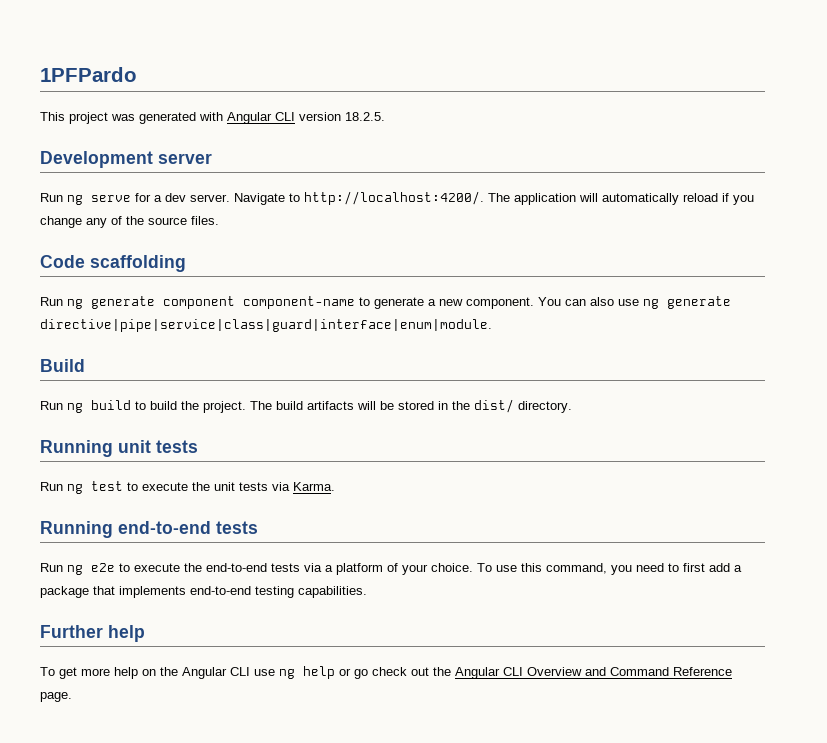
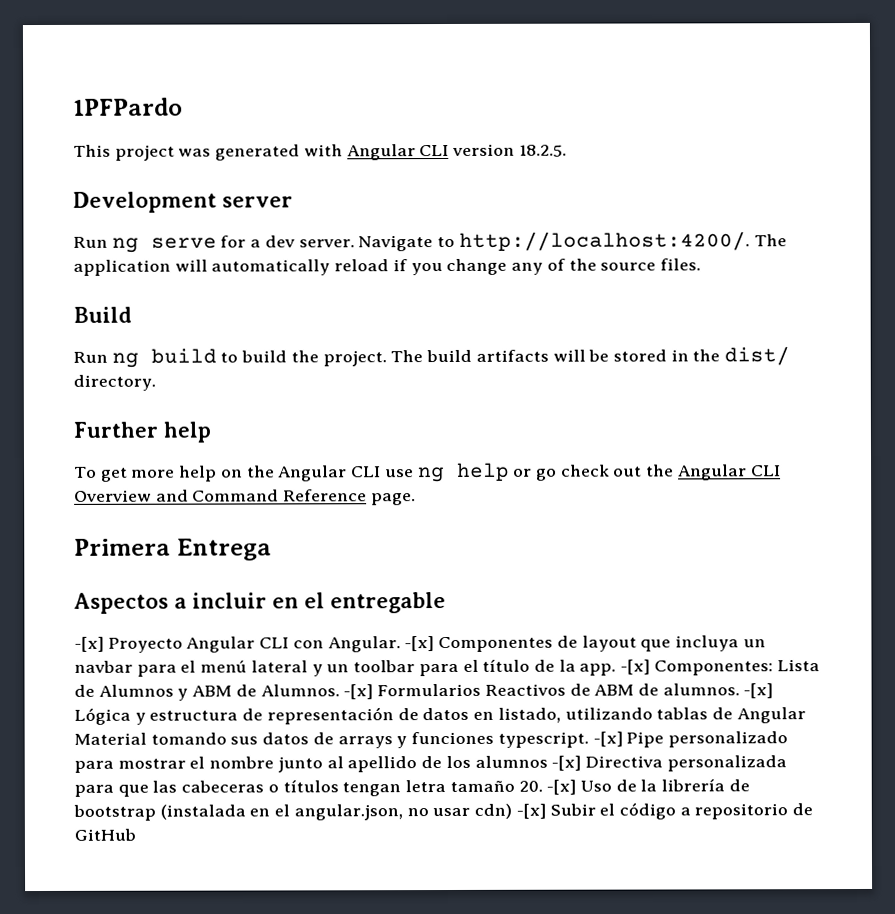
[40,255,186,272] [40,296,731,309] [40,319,492,332] // Code scaffolding // Run ng generate component component-name to generate a new component. You can also use ng generate directive|pipe|service|class|guard|interface|enum|module. -> (701, 264) none
[40,440,198,457] [40,481,335,494] [40,521,258,538] [40,563,742,575] [40,586,367,598] // Running unit tests // Run ng test to execute the unit tests via Karma. // Running end-to-end tests // Run ng e2e to execute the end-to-end tests via a platform of your choice. To use this command, you need to first add a package that implements end-to-end testing capabilities. -> (156, 382) none
(72, 697) none -> [74,538,272,561] [74,592,446,614] [74,635,766,653] [74,658,820,677] [74,683,774,701] [74,707,806,725] [74,731,788,749] [74,755,787,773] [74,778,750,797] [73,802,814,821] [74,828,136,841] // Primera Entrega // Aspectos a incluir en el entregable // -[x] Proyecto Angular CLI con Angular. -[x] Componentes de layout que incluya un navbar para el menú lateral y un toolbar para el título de la app. -[x] Componentes: Lista de Alumnos y ABM de Alumnos. -[x] Formularios Reactivos de ABM de alumnos. -[x] Lógica y estructura de representación de datos en listado, utilizando tablas de Angular Material tomando sus datos de arrays y funciones typescript. -[x] Pipe personalizado para mostrar el nombre junto al apellido de los alumnos -[x] Directiva personalizada para que las cabeceras o títulos tengan letra tamaño 20. -[x] Uso de la librería de bootstrap (instalada en el angular.json, no usar cdn) -[x] Subir el código a repositorio de GitHub

